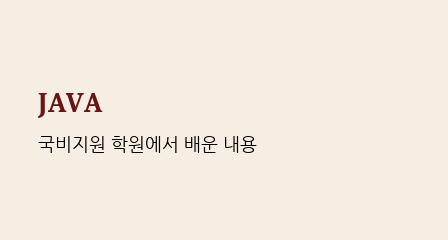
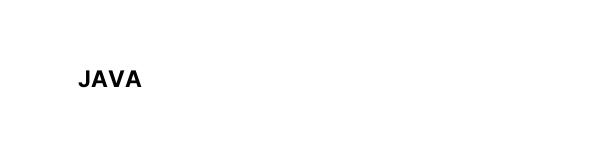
[38,136,257,153] // 국비지원 학원에서 배운 내용 -> (142, 79) none

